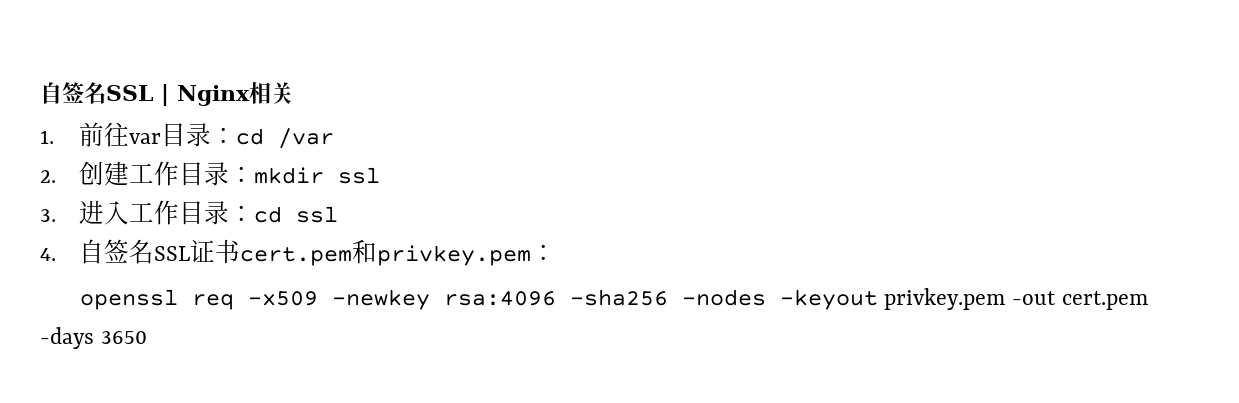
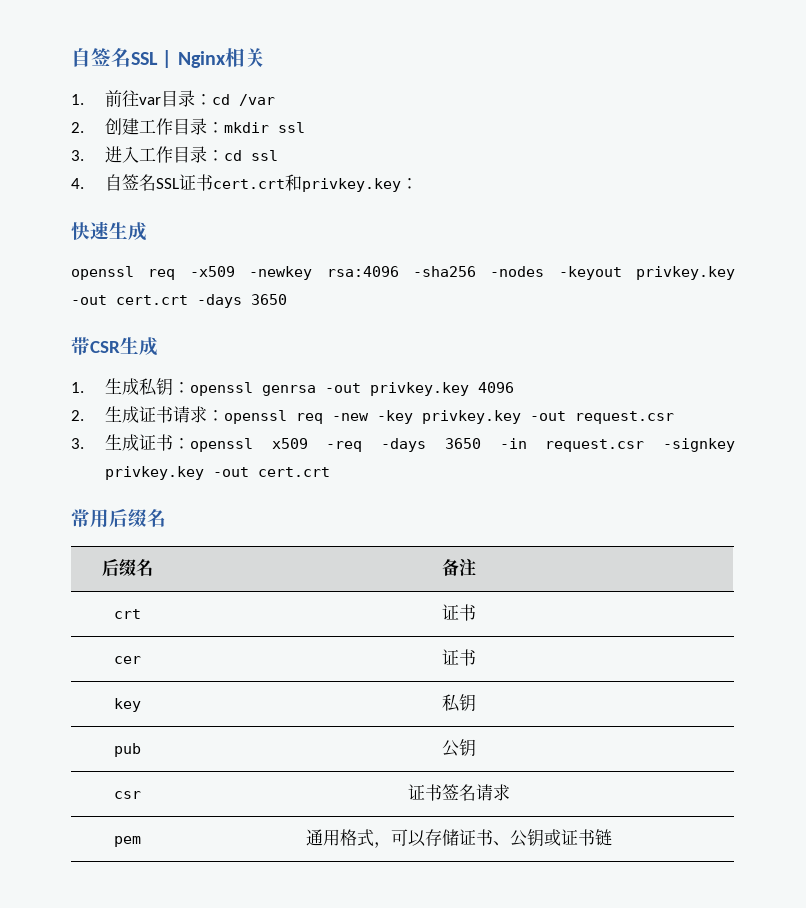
[240,239,557,266] cert.pem和privkey.pem： -> [212,174,418,192] [71,221,147,241] cert.crt和privkey.key： // 快速生成
[884,288,1148,310] [40,327,147,349] privkey.pem -out cert.pem -days 3650 -> [636,266,735,280] [71,294,287,308] [70,337,158,356] [71,378,514,396] [71,406,674,424] [71,434,735,452] [104,466,330,480] [71,509,166,528] [102,559,153,577] [441,558,476,576] [114,609,141,619] [441,604,476,621] [114,656,141,664] [441,649,476,666] [114,698,141,712] [441,694,476,712] [114,743,141,757] [441,739,476,757] [114,791,141,799] [407,784,510,801] [114,836,141,847] [305,829,612,848] privkey.key -out cert.crt -days 3650 // 带CSR生成 // 1.生成私钥：openssl genrsa -out privkey.key 4096 // 2.生成证书请求：openssl req -new -key privkey.key -out request.csr // 3.生成证书：openssl x509 -req -days 3650 -in request.csr -signkey privkey.key -out cert.crt // 常用后缀名 // 后缀名 | 备注 // crt | 证书 // cer | 证书 // key | 私钥 // pub | 公钥 // csr | 证书签名请求 // pem | 通用格式，可以存储证书、公钥或证书链

